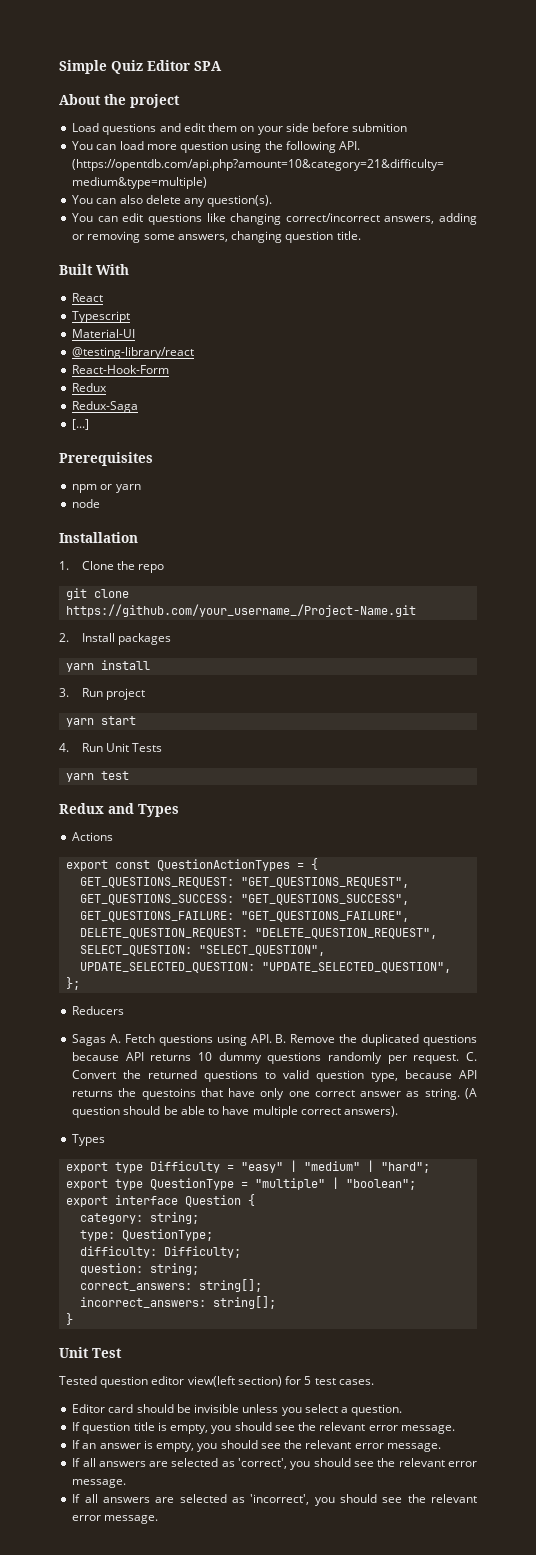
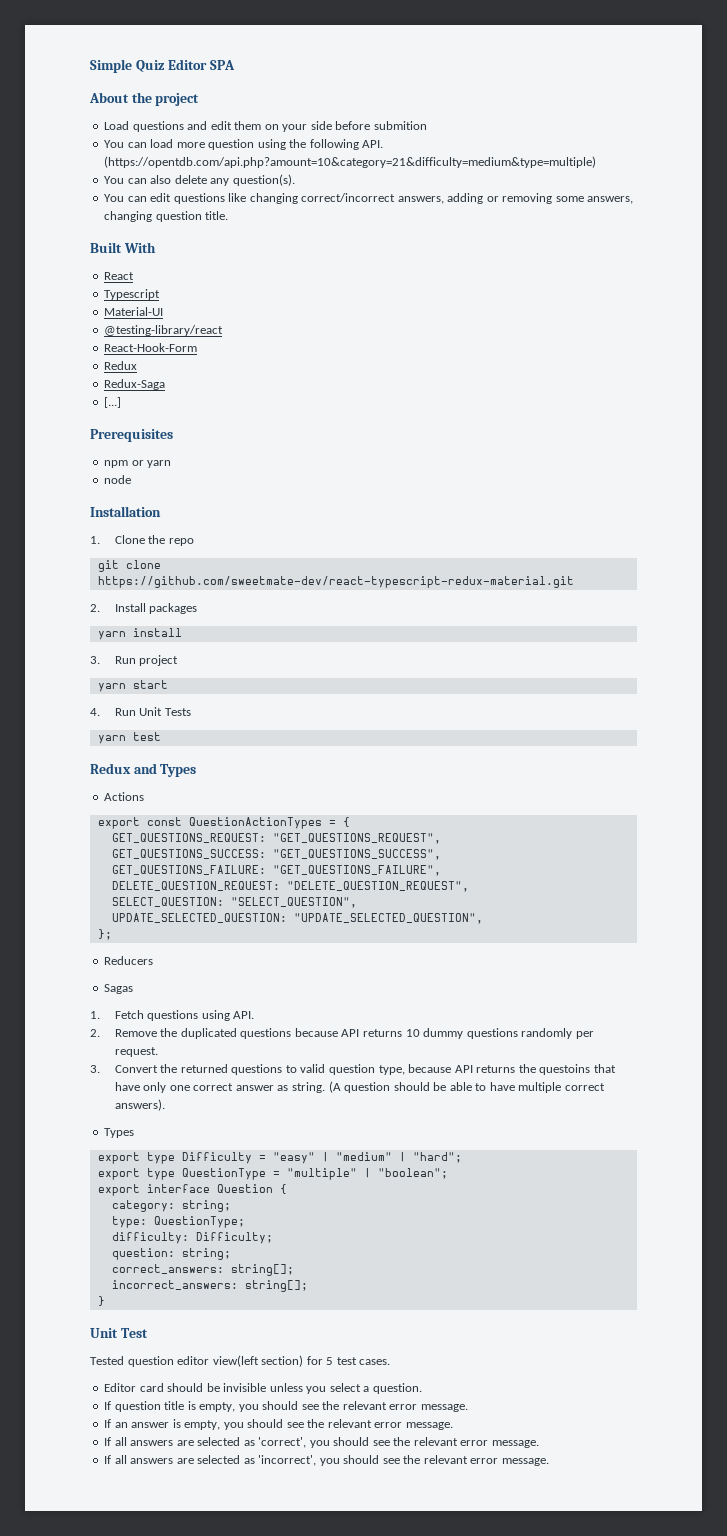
[66,604,417,617] https://github.com/your_username_/Project-Name.git -> [97,576,574,588] https://github.com/sweetmate-dev/react-typescript-redux-material.git
[110,1034,122,1043] A. -> [90,1011,100,1019] // 1.
[275,1034,287,1043] B. -> [90,1029,100,1037] // 2.
[466,1052,477,1061] C. -> [90,1065,100,1073] // 3.

